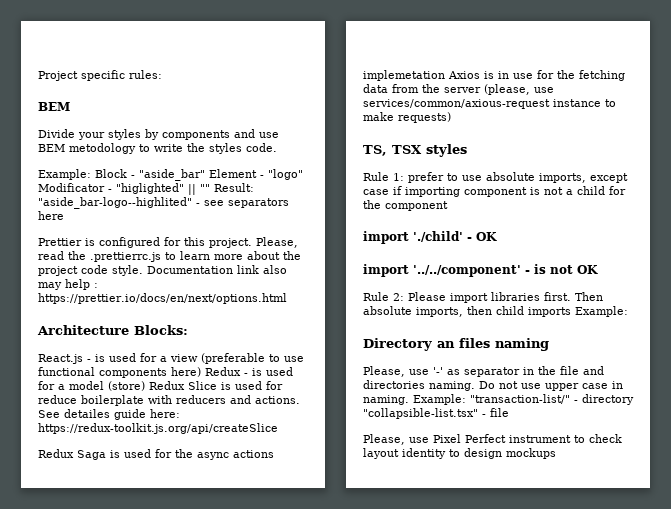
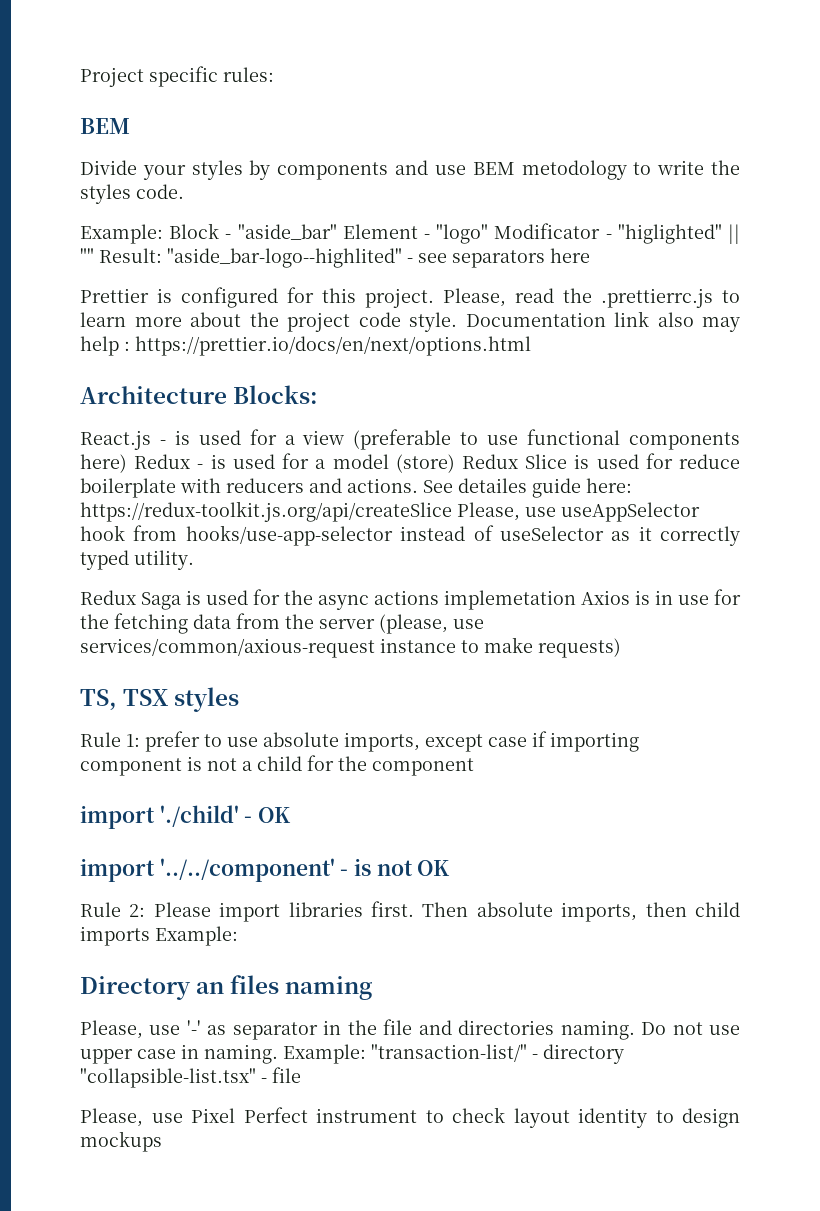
(278, 428) none -> [457,502,700,522] [80,525,740,546] [80,550,194,570] Please, use useAppSelector hook from hooks/use-app-selector instead of useSelector as it correctly typed utility.

